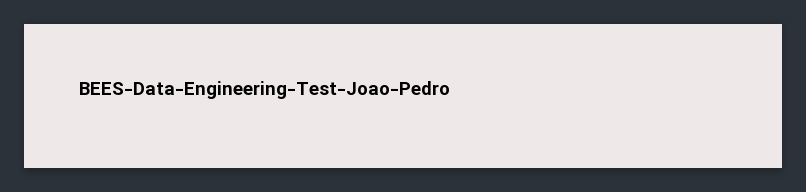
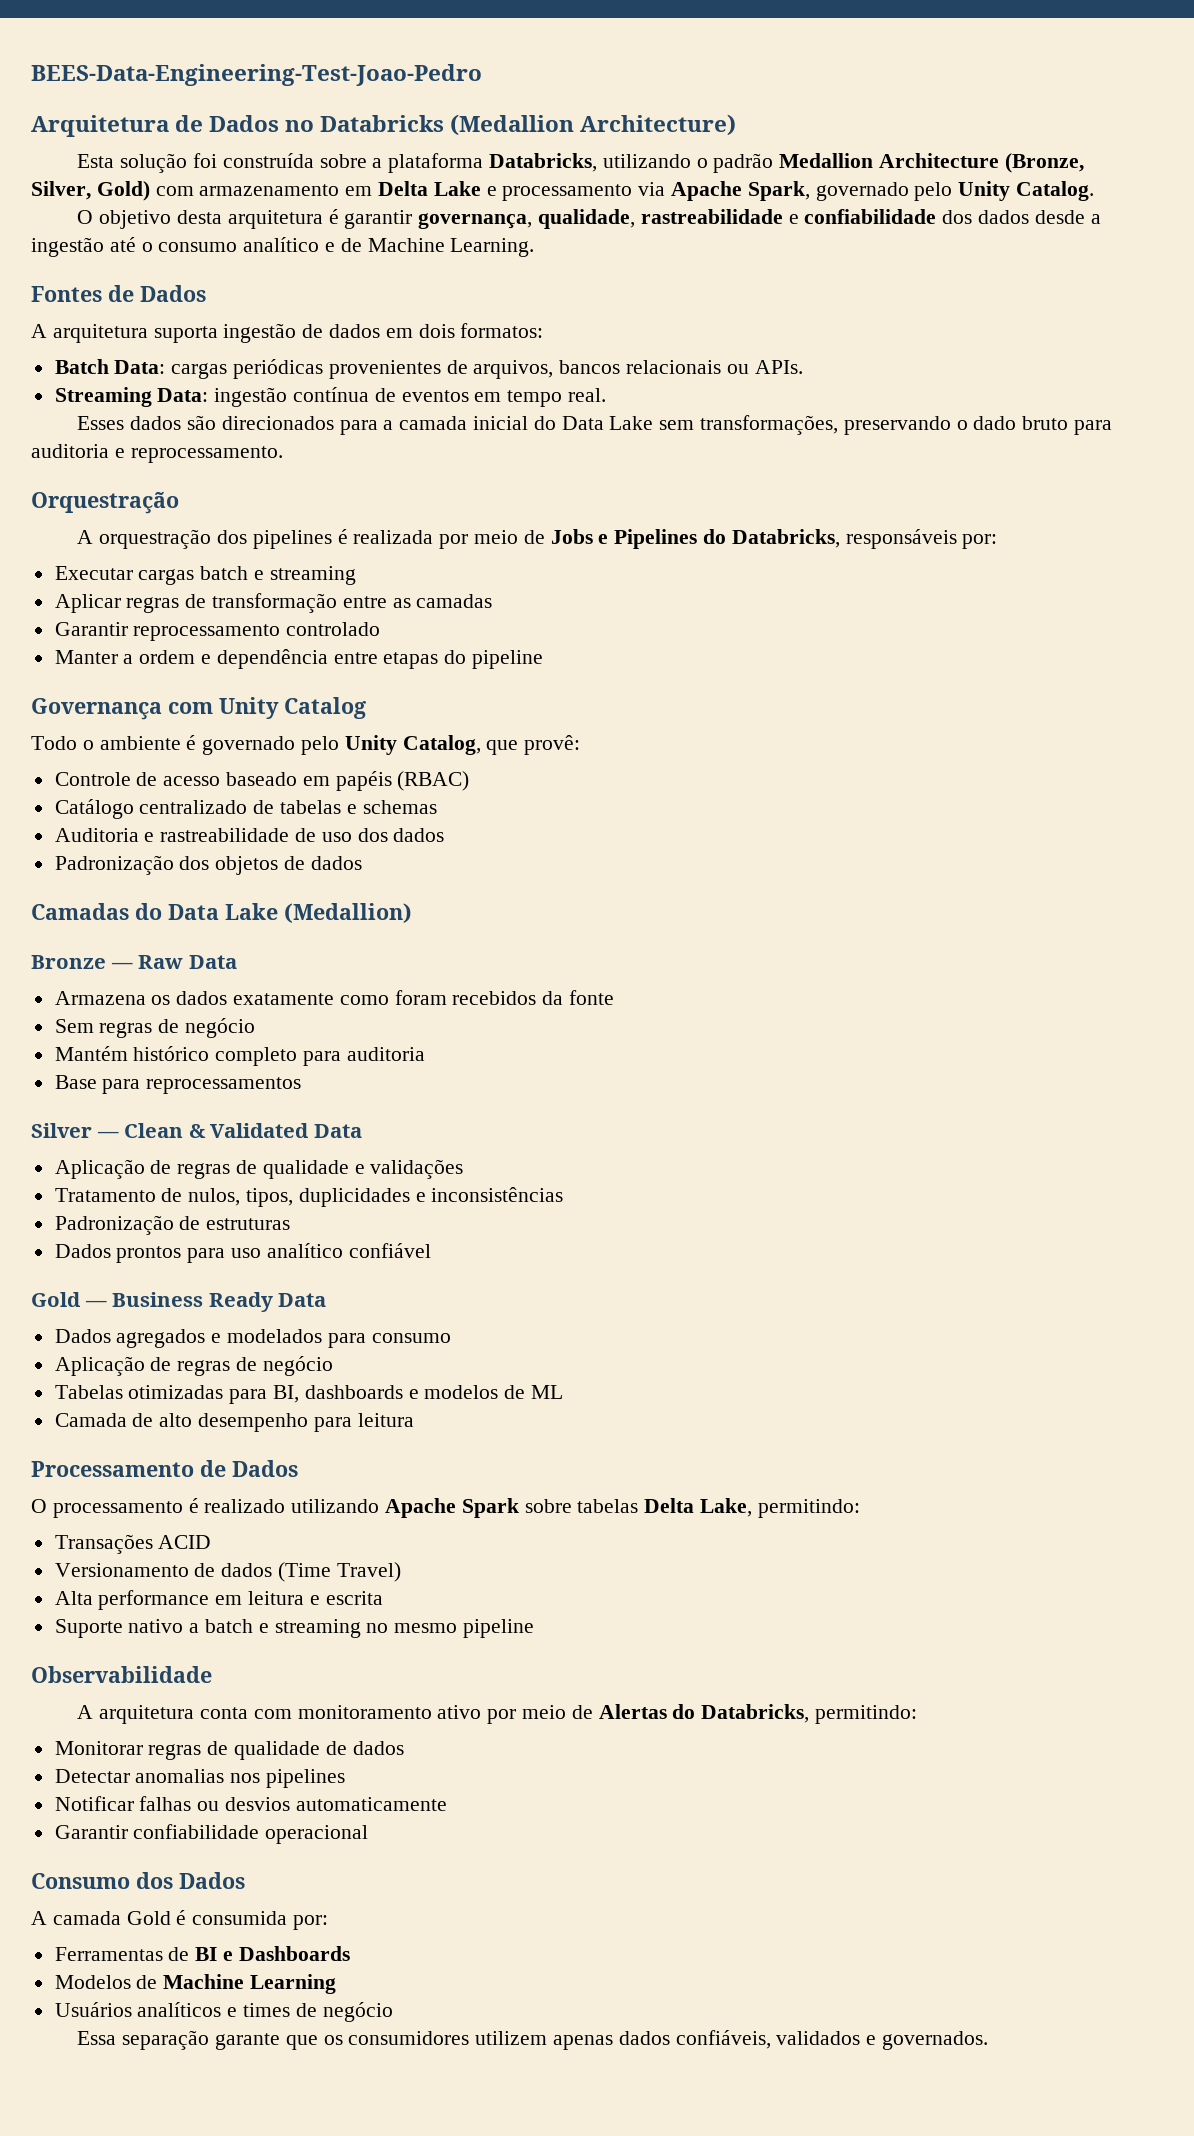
(450, 90) none -> [31,114,737,137] [77,153,1084,173] [31,181,1095,201] [77,209,1101,229] [31,237,535,257] [31,285,206,302] [31,323,544,343] [54,359,803,379] [54,387,607,407] [77,415,1113,435] [31,444,283,463] [31,491,179,514] [77,529,998,549] [54,566,356,585] [54,593,493,613] [54,622,381,641] [54,649,544,669] [31,697,366,720] [31,735,581,755] [54,771,470,791] [54,799,437,819] [54,828,445,842] [54,855,362,875] [31,903,412,923] [31,955,237,969] [54,990,615,1005] [54,1018,256,1038] [54,1046,425,1066] [54,1075,302,1094] [31,1123,362,1138] [54,1159,464,1179] [54,1187,564,1207] [54,1215,291,1235] [54,1243,431,1263] [31,1292,327,1312] [54,1329,451,1348] [54,1356,333,1376] [54,1385,564,1404] [54,1413,414,1432] [31,1460,298,1477] [31,1498,860,1518] [54,1534,212,1554] [54,1562,401,1582] [54,1590,383,1610] [54,1619,535,1638] [31,1666,212,1683] [77,1704,918,1724] [54,1741,404,1760] [54,1769,346,1788] [54,1796,447,1811] [54,1824,369,1844] [31,1872,245,1889] [31,1910,329,1930] [54,1946,350,1961] [54,1974,337,1994] [54,2002,393,2022] [77,2030,989,2050] // Arquitetura de Dados no Databricks (Medallion Architecture) // Esta solução foi construída sobre a plataforma Databricks, utilizando o padrão Medallion Architecture (Bronze, Silver, Gold) com armazenamento em Delta Lake e processamento via Apache Spark, governado pelo Unity Catalog. // O objetivo desta arquitetura é garantir governança, qualidade, rastreabilidade e confiabilidade dos dados desde a ingestão até o consumo analítico e de Machine Learning. // Fontes de Dados // A arquitetura suporta ingestão de dados em dois formatos: // Batch Data: cargas periódicas provenientes de arquivos, bancos relacionais ou APIs. // Streaming Data: ingestão contínua de eventos em tempo real. // Esses dados são direcionados para a camada inicial do Data Lake sem transformações, preservando o dado bruto para auditoria e reprocessamento. // Orquestração // A orquestração dos pipelines é realizada por meio de Jobs e Pipelines do Databricks, responsáveis por: // Executar cargas batch e streaming // Aplicar regras de transformação entre as camadas // Garantir reprocessamento controlado // Manter a ordem e dependência entre etapas do pipeline // Governança com Unity Catalog // Todo o ambiente é governado pelo Unity Catalog, que provê: // Controle de acesso baseado em papéis (RBAC) // Catálogo centralizado de tabelas e schemas // Auditoria e rastreabilidade de uso dos dados // Padronização dos objetos de dados // Camadas do Data Lake (Medallion) // Bronze — Raw Data // Armazena os dados exatamente como foram recebidos da fonte // Sem regras de negócio // Mantém histórico completo para auditoria // Base para reprocessamentos // Silver — Clean & Validated Data // Aplicação de regras de qualidade e validações // Tratamento de nulos, tipos, duplicidades e inconsistências // Padronização de estruturas // Dados prontos para uso analítico confiável // Gold — Business Ready Data // Dados agregados e modelados para consumo // Aplicação de regras de negócio // Tabelas otimizadas para BI, dashboards e modelos de ML // Camada de alto desempenho para leitura // Processamento de Dados // O processamento é realizado utilizando Apache Spark sobre tabelas Delta Lake, permitindo: // Transações ACID // Versionamento de dados (Time Travel) // Alta performance em leitura e escrita // Suporte nativo a batch e streaming no mesmo pipeline // Observabilidade // A arquitetura conta com monitoramento ativo por meio de Alertas do Databricks, permitindo: // Monitorar regras de qualidade de dados // Detectar anomalias nos pipelines // Notificar falhas ou desvios automaticamente // Garantir confiabilidade operacional // Consumo dos Dados // A camada Gold é consumida por: // Ferramentas de BI e Dashboards // Modelos de Machine Learning // Usuários analíticos e times de negócio // Essa separação garante que os consumidores utilizem apenas dados confiáveis, validados e governados.

